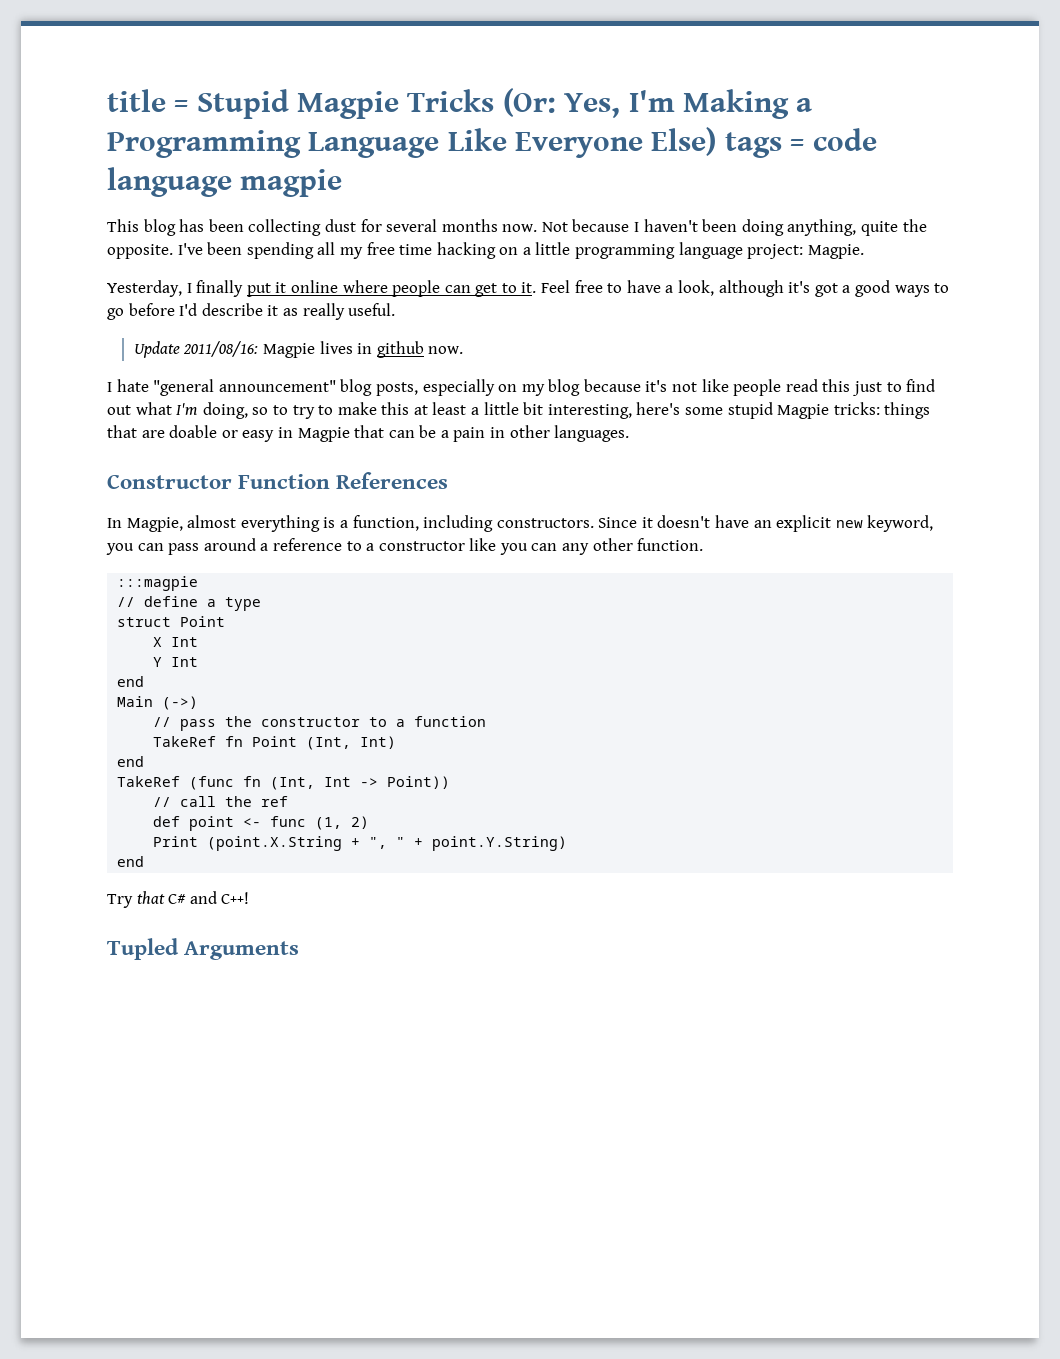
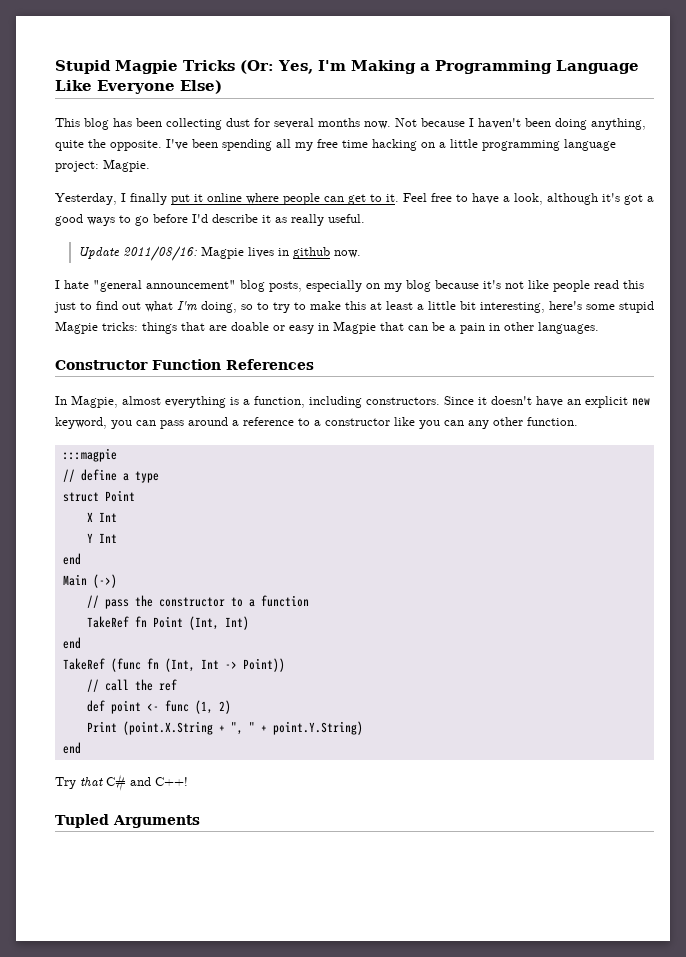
[107,89,189,112] title = -> (55, 67) none
[724,128,877,158] [107,167,343,197] tags = code language magpie -> (222, 87) none

